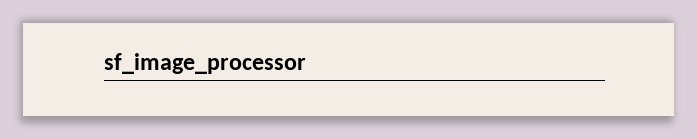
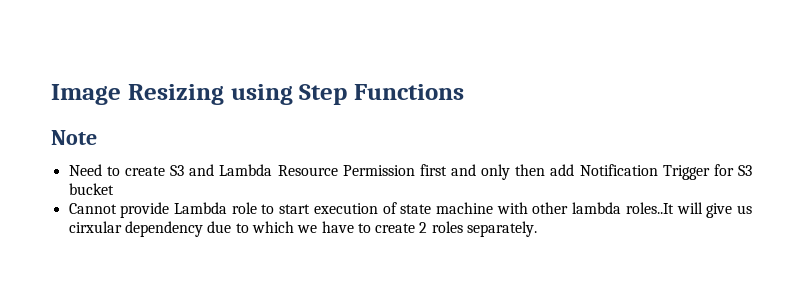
[104,53,306,74] sf_image_processor -> [51,84,464,105] [51,130,97,145] [68,164,752,180] [68,183,114,195] [68,202,752,218] [68,221,538,237] Image Resizing using Step Functions // Note // Need to create S3 and Lambda Resource Permission first and only then add Notification Trigger for S3 bucket // Cannot provide Lambda role to start execution of state machine with other lambda roles..It will give us cirxular dependency due to which we have to create 2 roles separately.

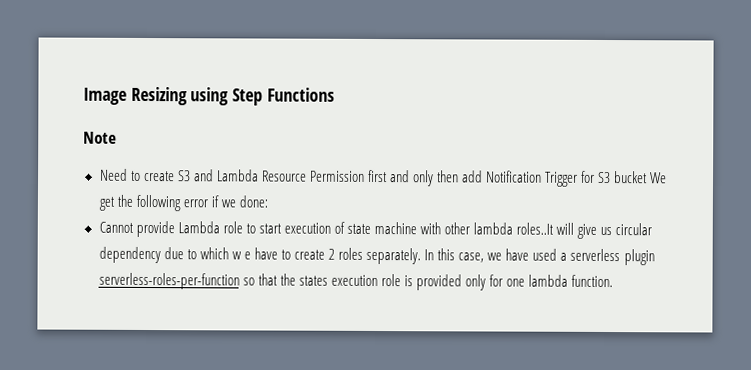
(114, 189) none -> [650,172,668,184] [98,194,268,212] We get the following error if we done:
[68,221,122,233] cirxular -> [615,223,653,236] circular
[297,225,318,233] we -> [231,251,251,260] w e
(538, 229) none -> [424,248,655,266] [98,272,614,291] In this case, we have used a serverless plugin serverless-roles-per-function so that the states execution role is provided only for one lambda function.

